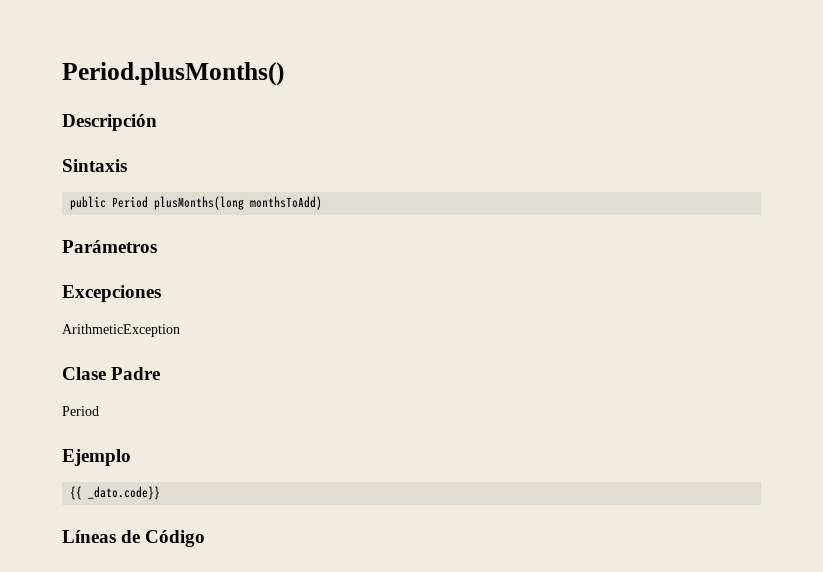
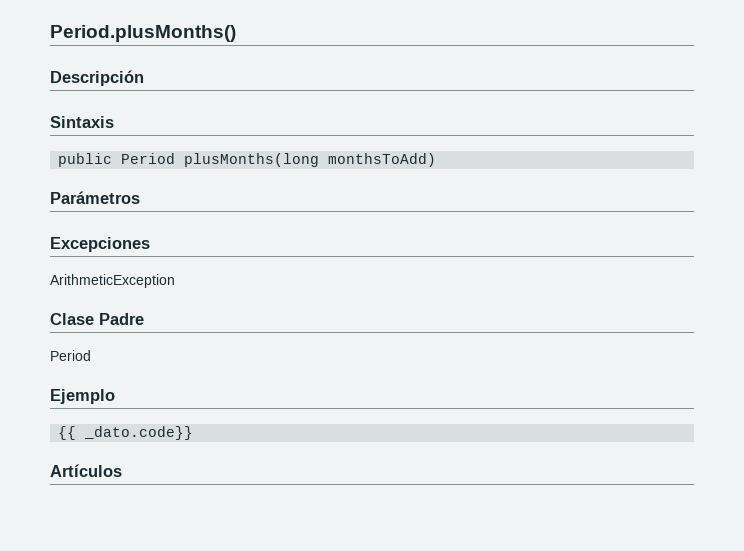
[62,530,206,547] Líneas de Código -> [50,464,122,477] Artículos

